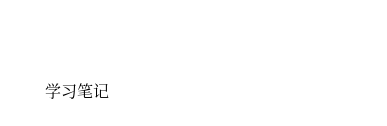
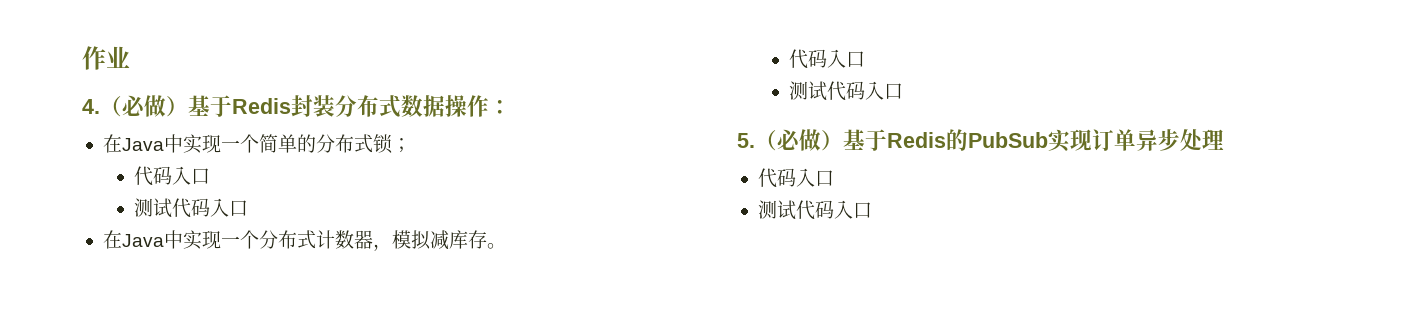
[45,83,109,99] 学习笔记 -> [82,46,130,70] [82,95,511,118] [102,134,411,154] [133,166,210,186] [133,198,248,218] [102,230,506,251] [788,49,865,69] [788,81,903,101] [737,129,1224,152] [757,168,834,188] [757,200,872,220] 作业 // 4.（必做）基于Redis封装分布式数据操作： // 在Java中实现一个简单的分布式锁； // 代码入口 // 测试代码入口 // 在Java中实现一个分布式计数器，模拟减库存。 // 代码入口 // 测试代码入口 // 5.（必做）基于Redis的PubSub实现订单异步处理 // 代码入口 // 测试代码入口

